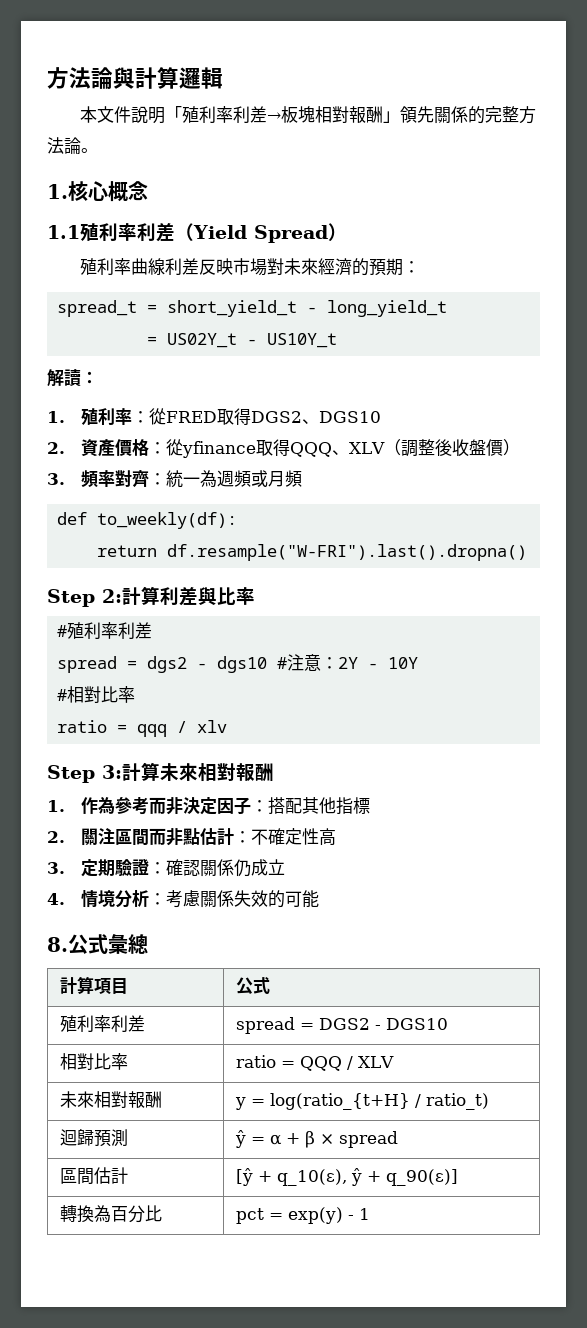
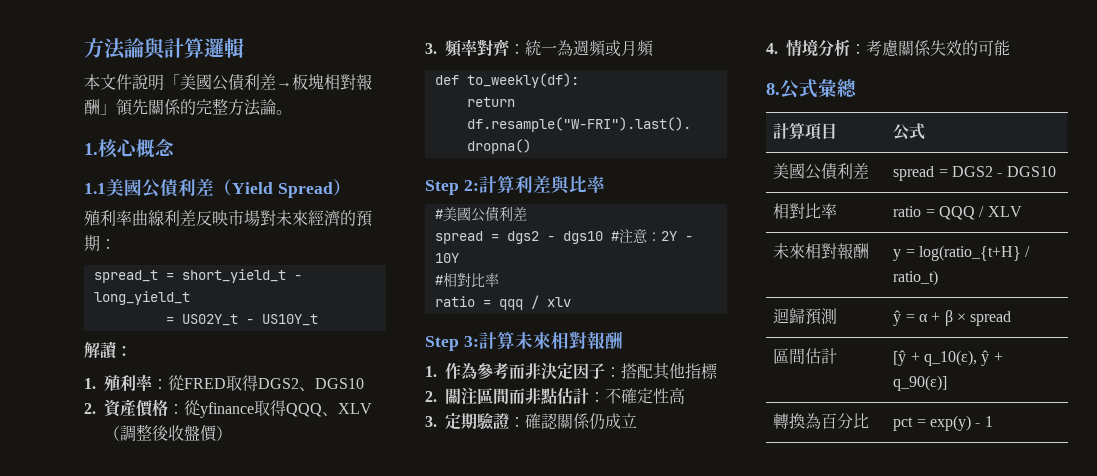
[182,106,234,123] 殖利率 -> [180,74,245,91] 美國公債
[80,223,137,241] 殖利率 -> [106,178,180,198] 美國公債
[67,622,119,639] 殖利率 -> [442,206,500,222] 美國公債
[60,1015,112,1032] 殖利率 -> [773,163,839,180] 美國公債

